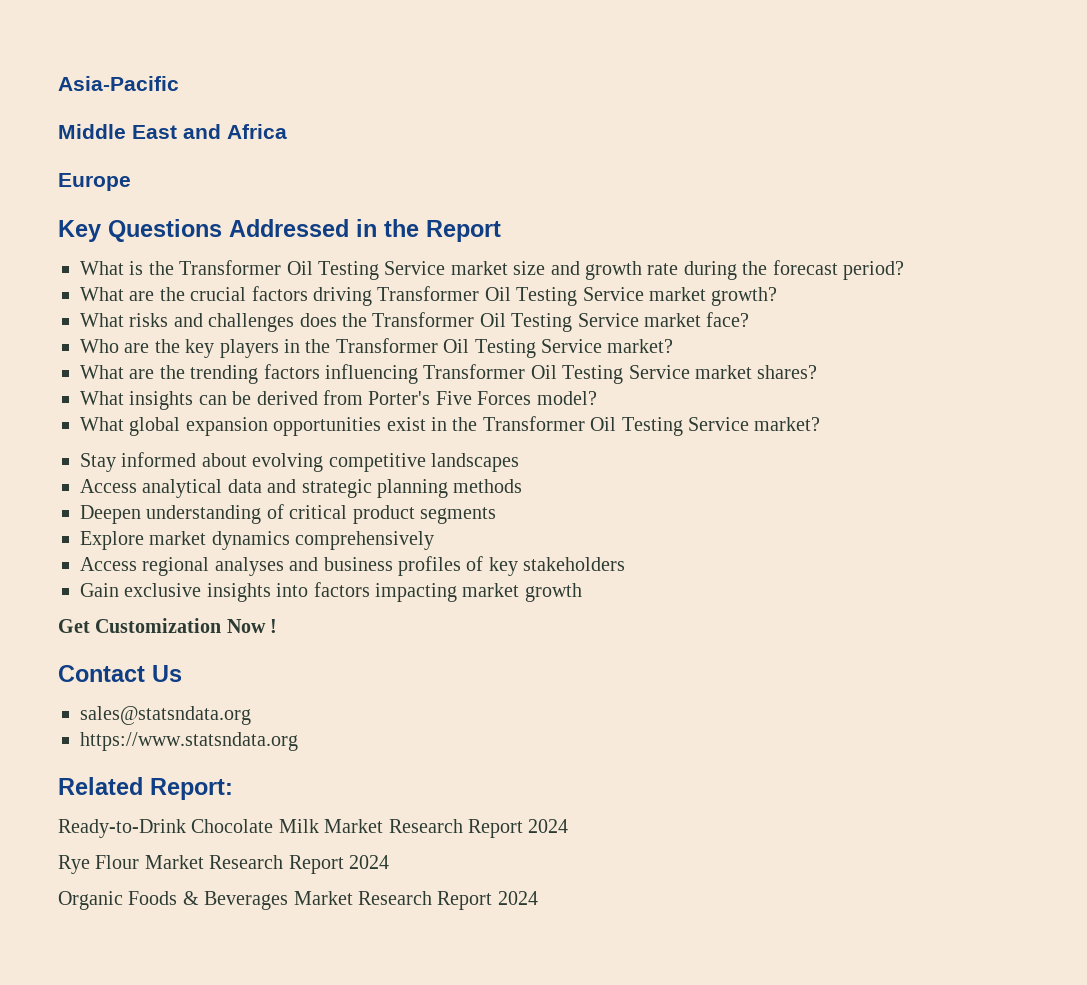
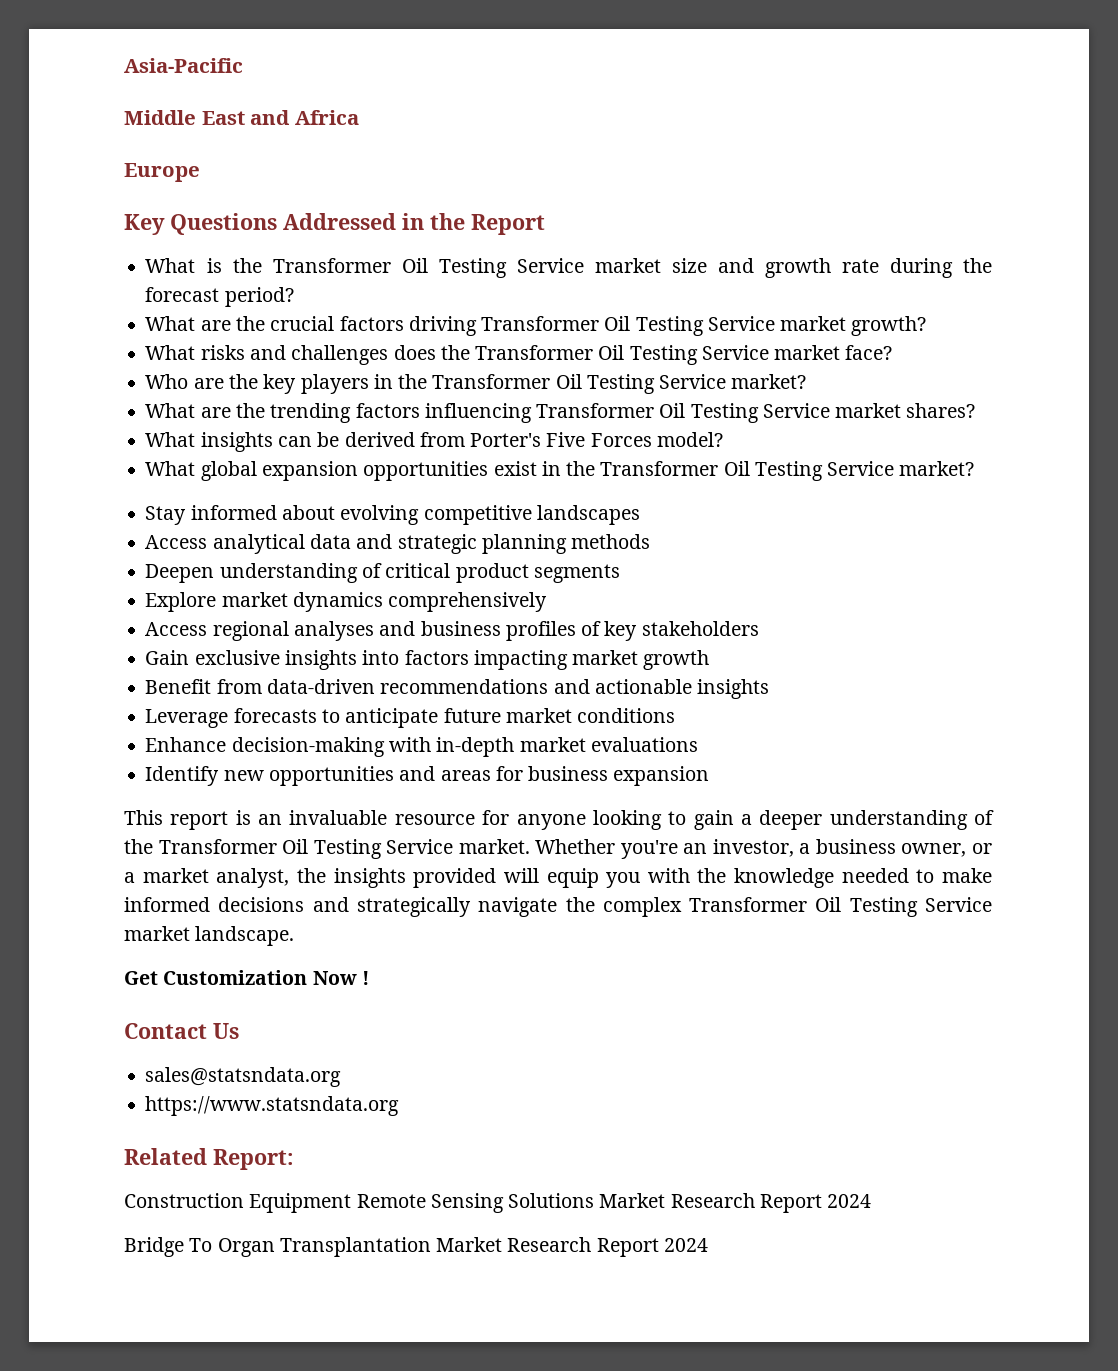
(582, 592) none -> [145,679,770,699] [145,708,676,728] [145,737,698,757] [145,766,710,786] [124,810,995,830] [124,839,993,859] [124,868,992,888] [124,897,992,917] [124,926,295,946] // Benefit from data-driven recommendations and actionable insights // Leverage forecasts to anticipate future market conditions // Enhance decision-making with in-depth market evaluations // Identify new opportunities and areas for business expansion // This report is an invaluable resource for anyone looking to gain a deeper understanding of the Transformer Oil Testing Service market. Whether you're an investor, a business owner, or a market analyst, the insights provided will equip you with the knowledge needed to make informed decisions and strategically navigate the complex Transformer Oil Testing Service market landscape.
[58,819,569,838] [58,855,389,874] [58,891,538,910] Ready-to-Drink Chocolate Milk Market Research Report 2024 // Rye Flour Market Research Report 2024 // Organic Foods & Beverages Market Research Report 2024 -> [124,1193,872,1213] [124,1237,708,1257] Construction Equipment Remote Sensing Solutions Market Research Report 2024 // Bridge To Organ Transplantation Market Research Report 2024

